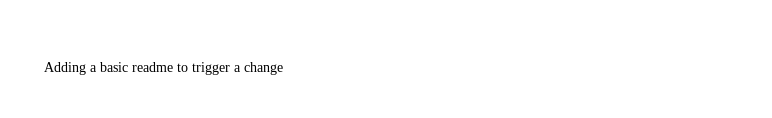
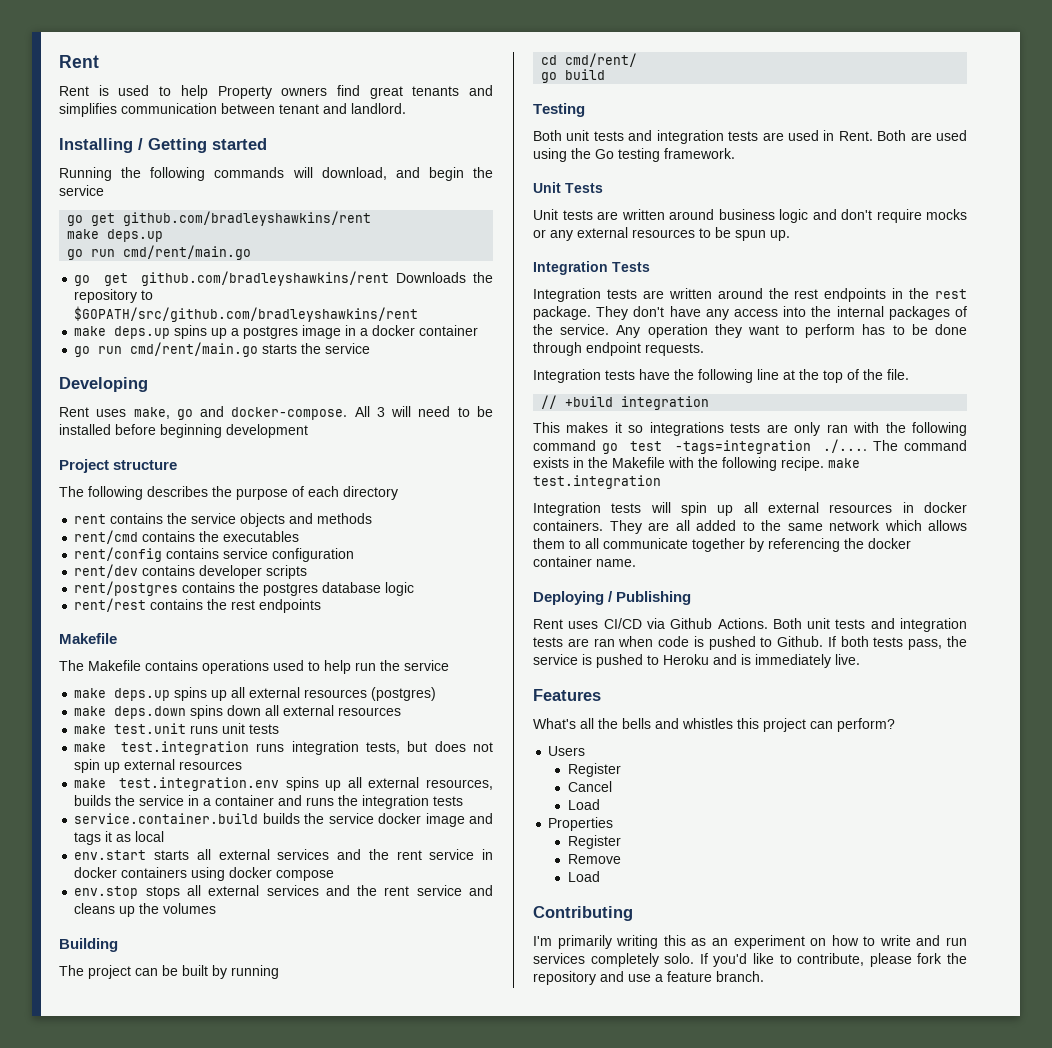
[44,62,283,75] Adding a basic readme to trigger a change -> [59,55,99,68] [59,85,493,99] [59,103,406,117] [59,138,267,153] [59,167,493,181] [59,185,104,196] [67,211,372,226] [67,229,164,242] [67,245,252,260] [74,271,493,286] [74,289,154,303] [74,306,419,322] [74,325,479,339] [74,342,371,357] [59,377,148,392] [59,406,493,420] [59,424,308,438] [59,459,178,473] [59,486,398,500] [74,513,373,527] [74,530,300,544] [74,547,355,562] [74,564,308,579] [74,581,415,596] [74,598,322,613] [59,633,117,644] [59,660,449,674] [74,687,437,701] [74,705,402,719] [74,723,280,734] [74,741,493,755] [74,759,243,773] [74,777,494,791] [74,795,464,809] [74,813,493,827] [74,831,165,845] [74,849,494,860] [74,867,335,881] [74,885,493,899] [74,903,217,917] [59,938,118,952] [59,965,279,979] [541,53,638,67] [541,69,606,83] [533,103,585,117] [533,130,967,144] [533,148,735,162] [533,182,603,193] [533,209,967,223] [533,227,790,241] [533,261,650,275] [533,288,967,302] [533,306,967,320] [533,324,967,338] [533,342,704,356] [533,369,909,383] [541,395,710,410] [533,422,967,436] [533,439,967,454] [533,457,860,471] [533,475,661,489] [533,502,967,516] [533,520,967,534] [533,538,911,552] [533,556,636,567] [533,591,692,605] [533,618,967,632] [533,636,967,650] [533,654,860,668] [533,689,601,701] [533,718,895,732] [548,746,586,756] [567,763,621,777] [567,781,612,792] [567,799,600,810] [548,817,614,831] [567,835,621,849] [567,854,621,864] [567,871,600,882] [533,906,633,921] [533,935,967,949] [533,953,967,967] [533,971,764,985] Rent // Rent is used to help Property owners find great tenants and simplifies communication between tenant and landlord. // Installing / Getting started // Running the following commands will download, and begin the service // go get github.com/bradleyshawkins/rent // make deps.up // go run cmd/rent/main.go // go get github.com/bradleyshawkins/rent Downloads the repository to $GOPATH/src/github.com/bradleyshawkins/rent // make deps.up spins up a postgres image in a docker container // go run cmd/rent/main.go starts the service // Developing // Rent uses make, go and docker-compose. All 3 will need to be installed before beginning development // Project structure // The following describes the purpose of each directory // rent contains the service objects and methods // rent/cmd contains the executables // rent/config contains service configuration // rent/dev contains developer scripts // rent/postgres contains the postgres database logic // rent/rest contains the rest endpoints // Makefile // The Makefile contains operations used to help run the service // make deps.up spins up all external resources (postgres) // make deps.down spins down all external resources // make test.unit runs unit tests // make test.integration runs integration tests, but does not spin up external resources // make test.integration.env spins up all external resources, builds the service in a container and runs the integration tests // service.container.build builds the service docker image and tags it as local // env.start starts all external services and the rent service in docker containers using docker compose // env.stop stops all external services and the rent service and cleans up the volumes // Building // The project can be built by running // cd cmd/rent/ // go build // Testing // Both unit tests and integration tests are used in Rent. Both are used using the Go testing framework. // Unit Tests // Unit tests are written around business logic and don't require mocks or any external resources to be spun up. // Integration Tests // Integration tests are written around the rest endpoints in the rest package. They don't have any access into the internal packages of the service. Any operation they want to perform has to be done through endpoint requests. // Integration tests have the following line at the top of the file. // // +build integration // This makes it so integrations tests are only ran with the following command go test -tags=integration ./.... The command exists in the Makefile with the following recipe. make test.integration // Integration tests will spin up all external resources in docker containers. They are all added to the same network which allows them to all communicate together by referencing the docker container name. // Deploying / Publishing // Rent uses CI/CD via Github Actions. Both unit tests and integration tests are ran when code is pushed to Github. If both tests pass, the service is pushed to Heroku and is immediately live. // Features // What's all the bells and whistles this project can perform? // Users // Register // Cancel // Load // Properties // Register // Remove // Load // Contributing // I'm primarily writing this as an experiment on how to write and run services completely solo. If you'd like to contribute, please fork the repository and use a feature branch.

